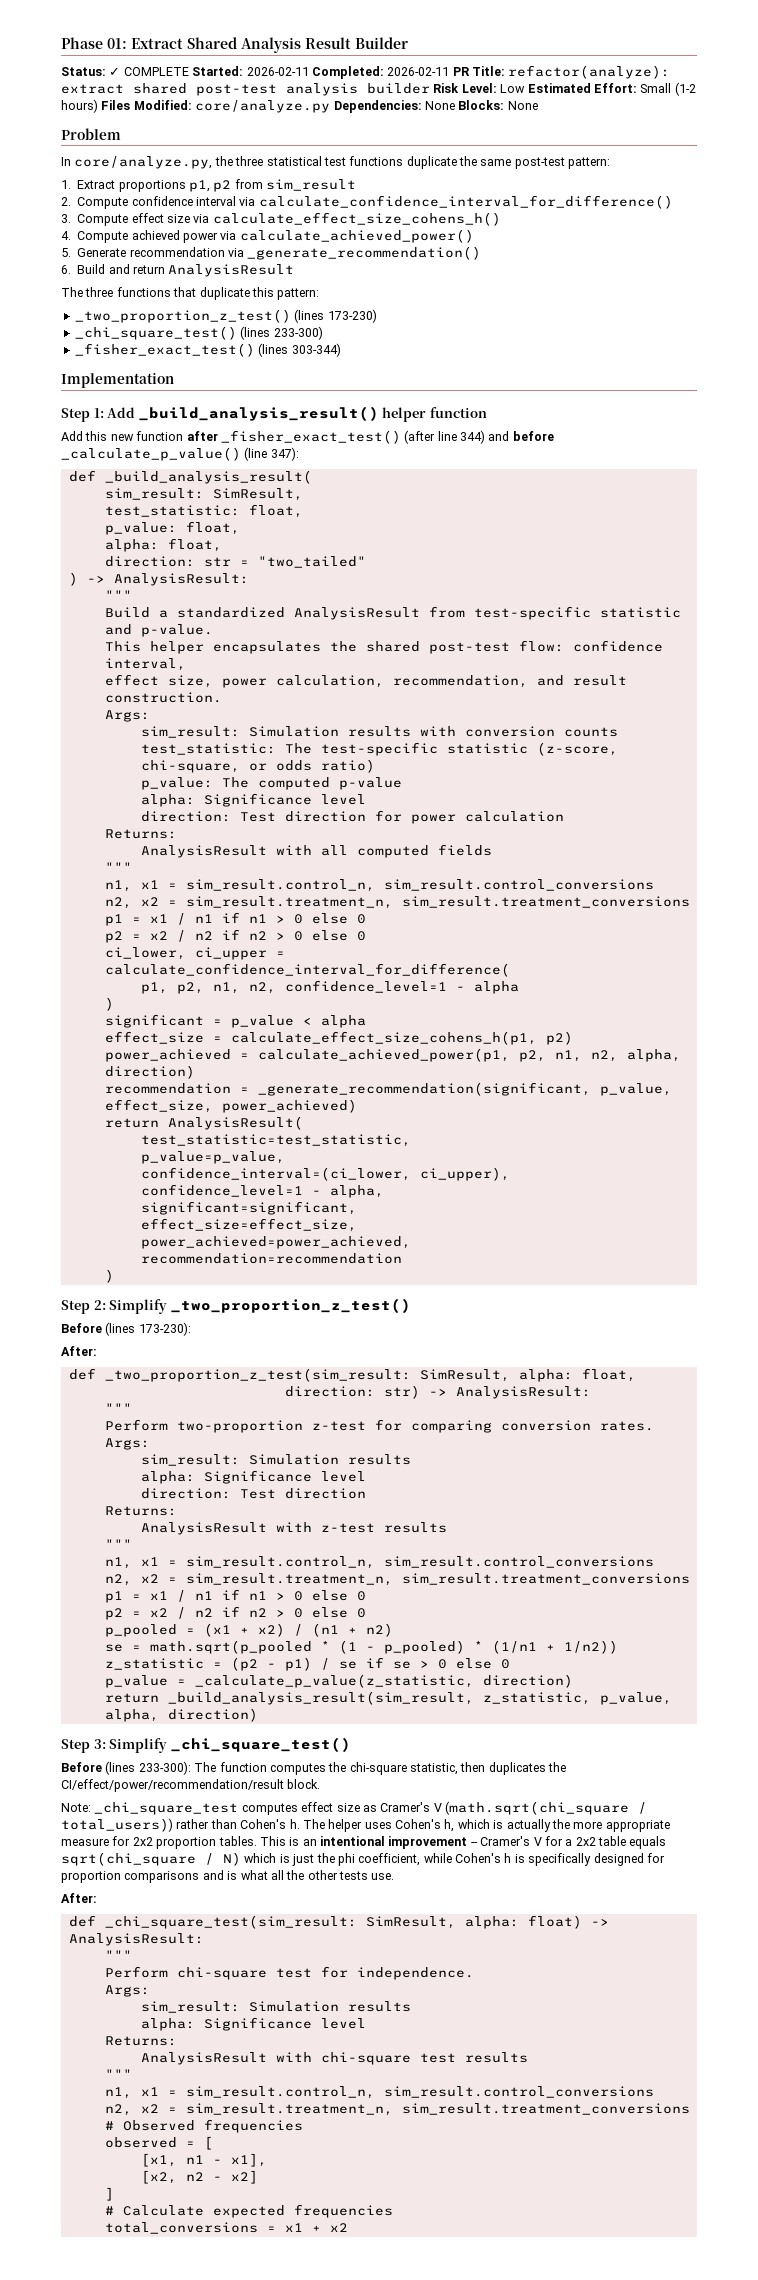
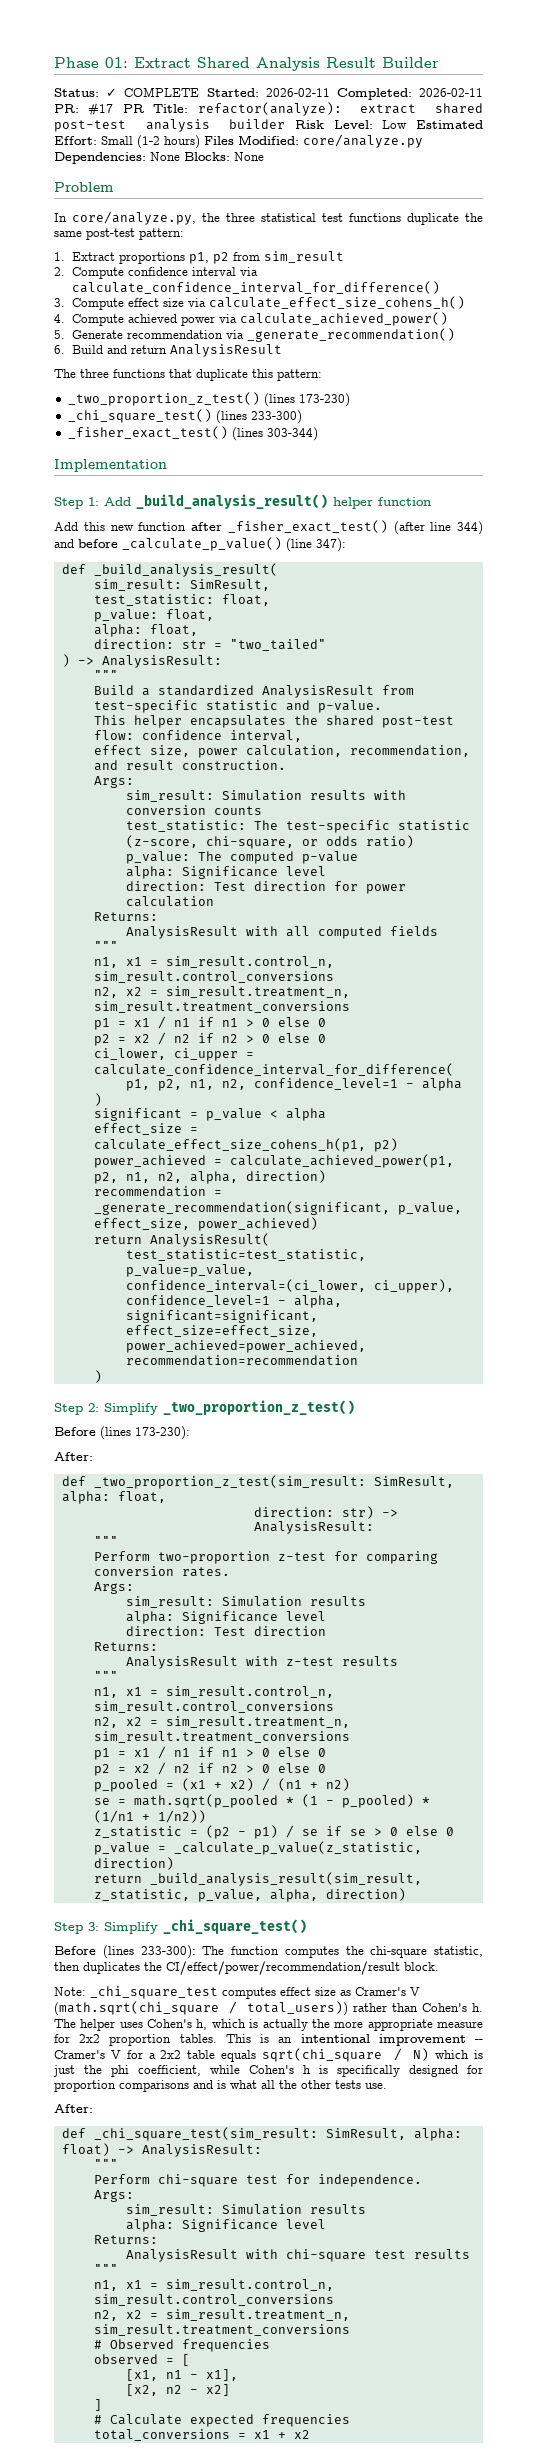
(450, 71) none -> [54,103,114,117] PR: #17

